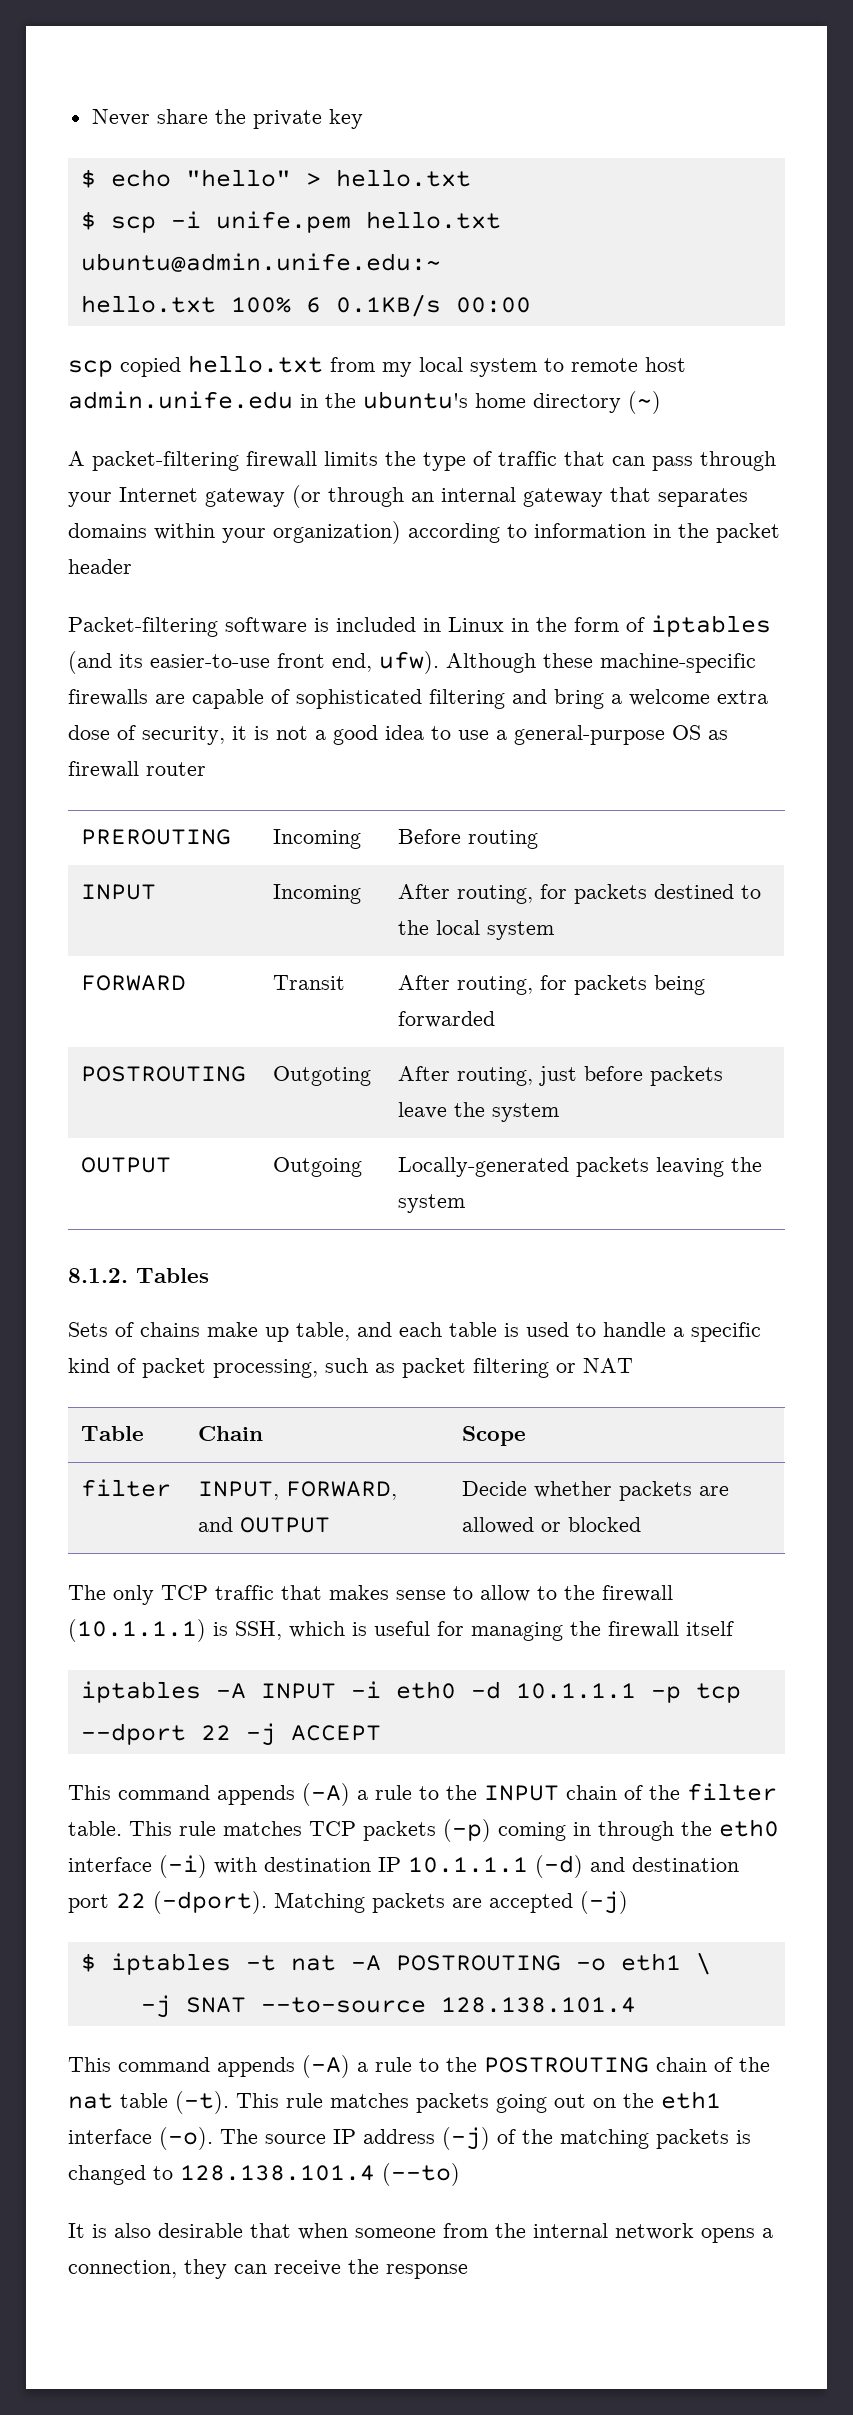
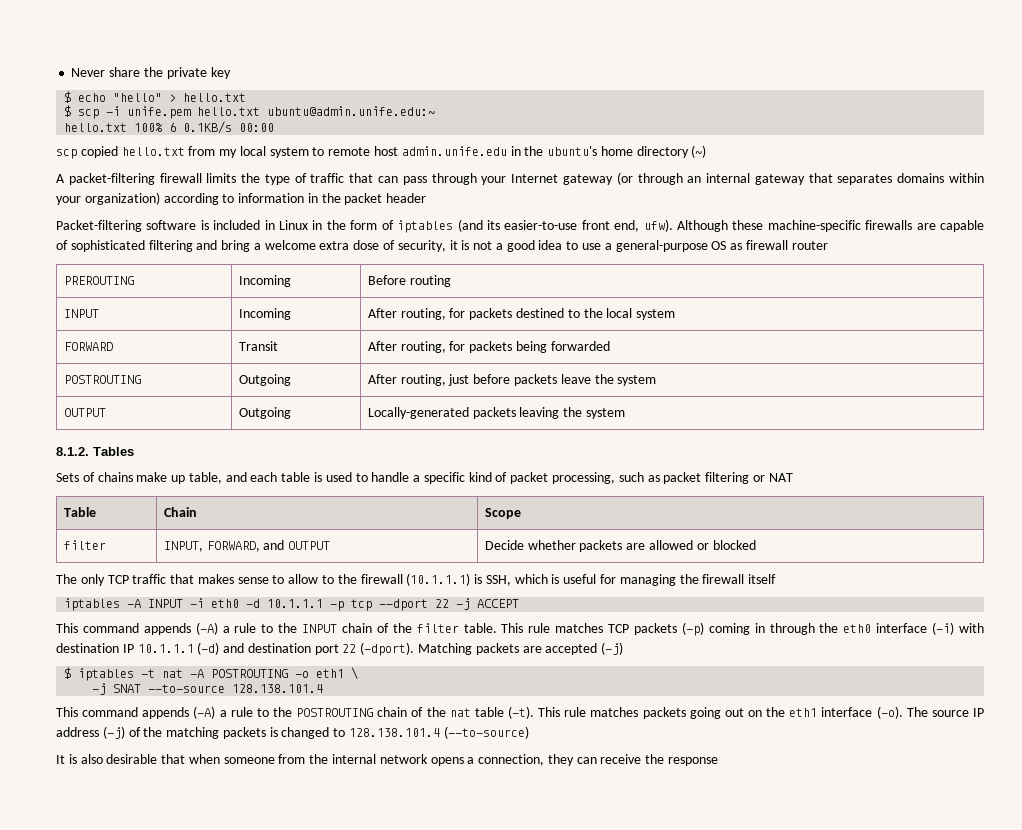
[273,1066,372,1086] Outgoting -> [238,374,291,386] Outgoing
[382,2163,460,2186] (--to) -> [443,726,529,739] (--to-source)

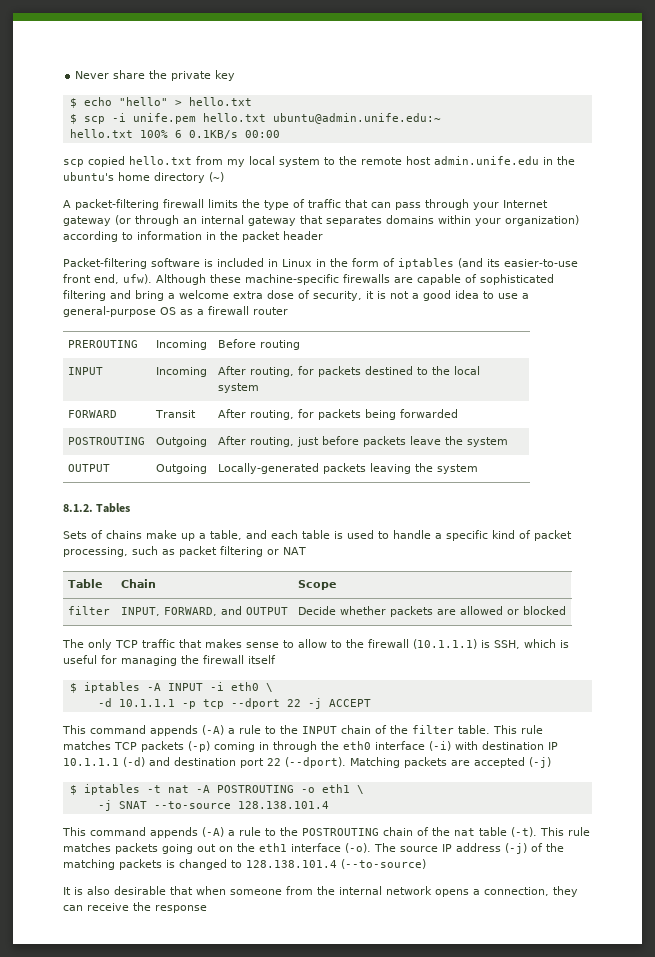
(325, 151) none -> [339,156,357,165] the
(743, 246) none -> [197,309,204,315] a
(186, 479) none -> [199,533,206,539] a
(777, 579) none -> [69,683,77,693] $
(240, 603) none -> [265,683,273,692] \ //
[360,642,415,656] (-dport). -> [285,757,346,768] (--dport).

